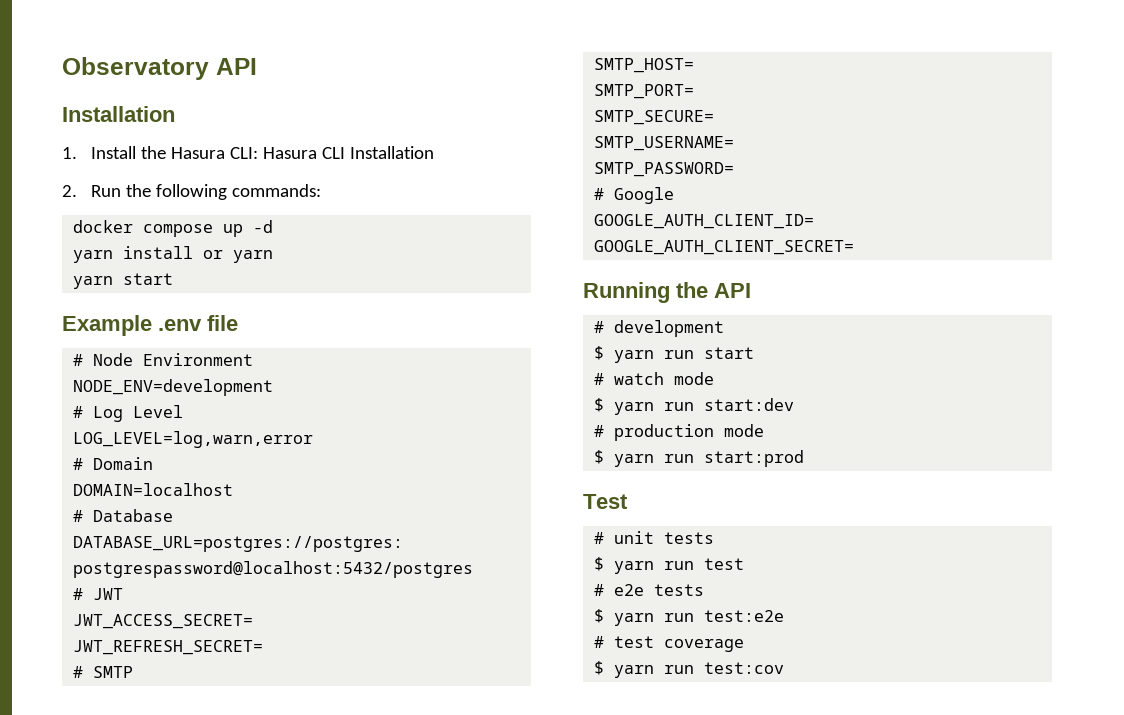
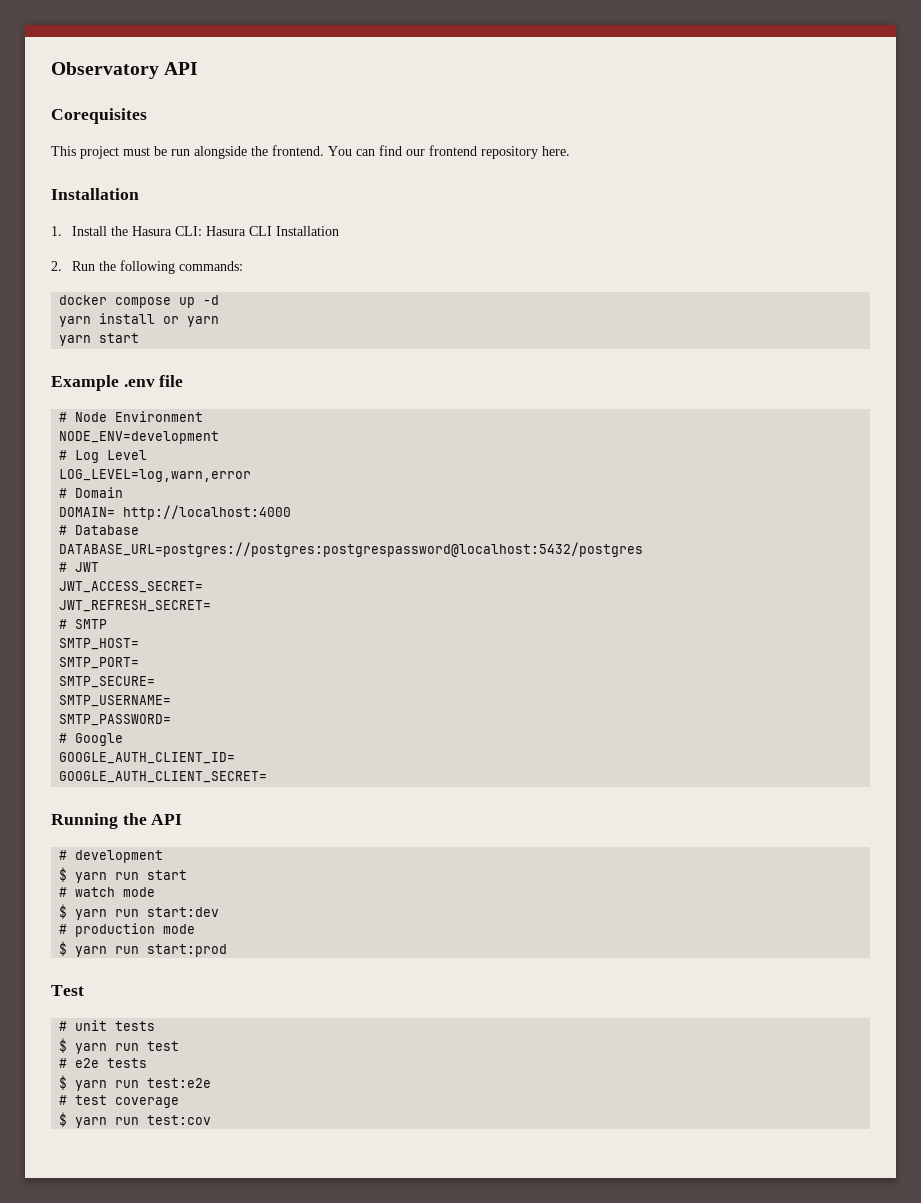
(257, 66) none -> [51,108,147,124] [51,145,570,159] // Corequisites // This project must be run alongside the frontend. You can find our frontend repository here.
[73,483,234,496] DOMAIN=localhost -> [59,505,292,520] DOMAIN= http://localhost:4000

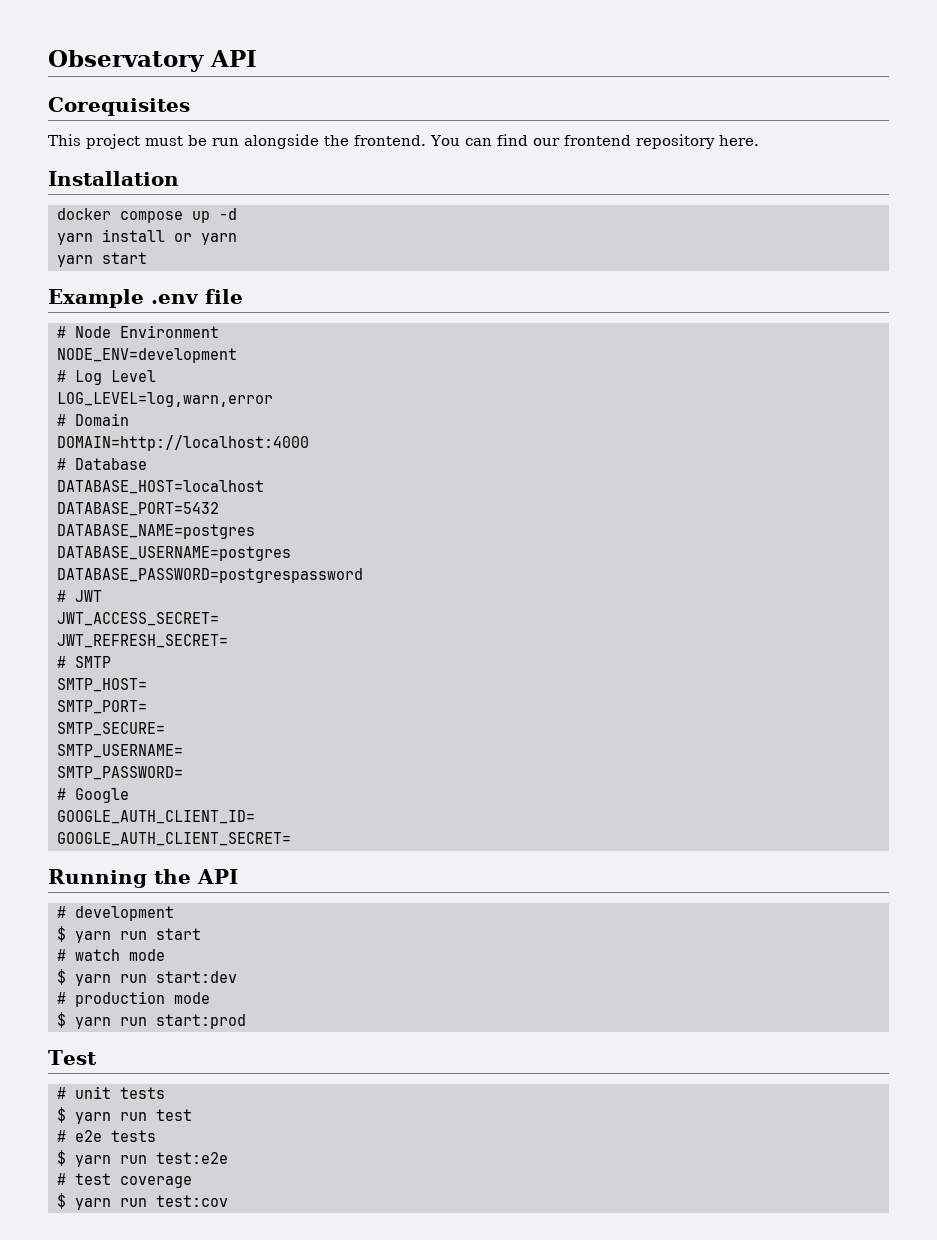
[51,226,339,236] [51,260,243,274] // 1. Install the Hasura CLI: Hasura CLI Installation // 2. Run the following commands: -> (179, 178) none
[59,505,292,520] DOMAIN= http://localhost:4000 -> [56,435,309,451] DOMAIN=http://localhost:4000
[59,542,644,557] DATABASE_URL=postgres://postgres:postgrespassword@localhost:5432/postgres -> [56,480,264,494] [56,502,219,516] [56,524,255,539] [56,546,291,561] [56,568,363,583] DATABASE_HOST=localhost // DATABASE_PORT=5432 // DATABASE_NAME=postgres // DATABASE_USERNAME=postgres // DATABASE_PASSWORD=postgrespassword

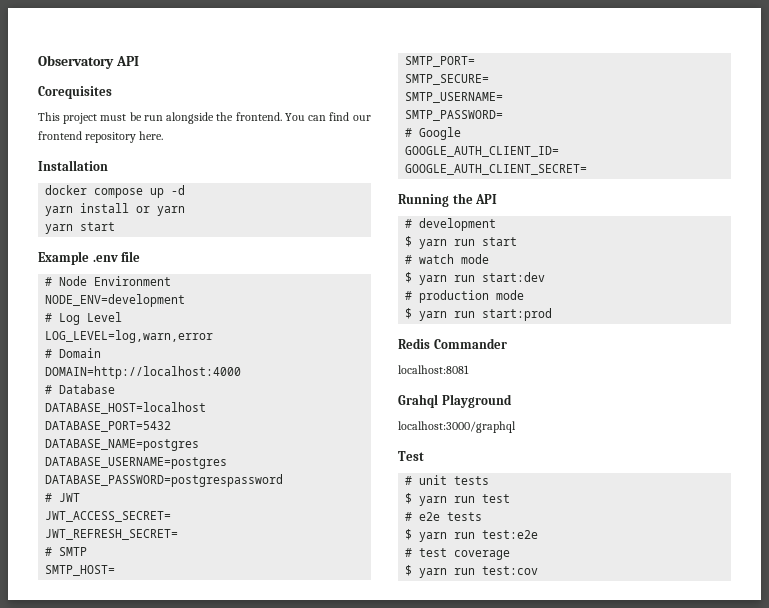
(246, 1021) none -> [398,338,507,349] [398,365,469,374] [398,394,512,408] [398,421,516,433] // Redis Commander // localhost:8081 // Grahql Playground // localhost:3000/graphql

